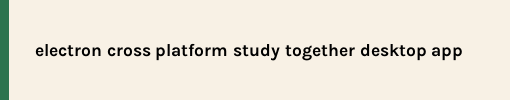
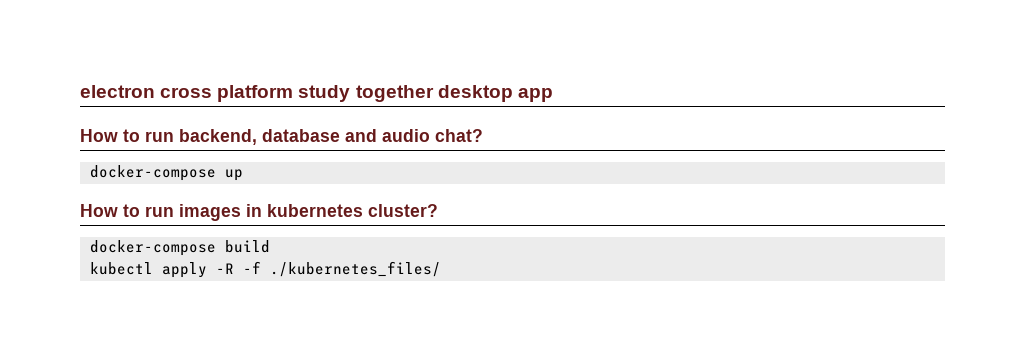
(464, 54) none -> [80,129,483,145] [89,165,243,181] [80,204,438,221] [89,240,270,256] [89,261,441,278] // How to run backend, database and audio chat? // docker-compose up // How to run images in kubernetes cluster? // docker-compose build // kubectl apply -R -f ./kubernetes_files/

